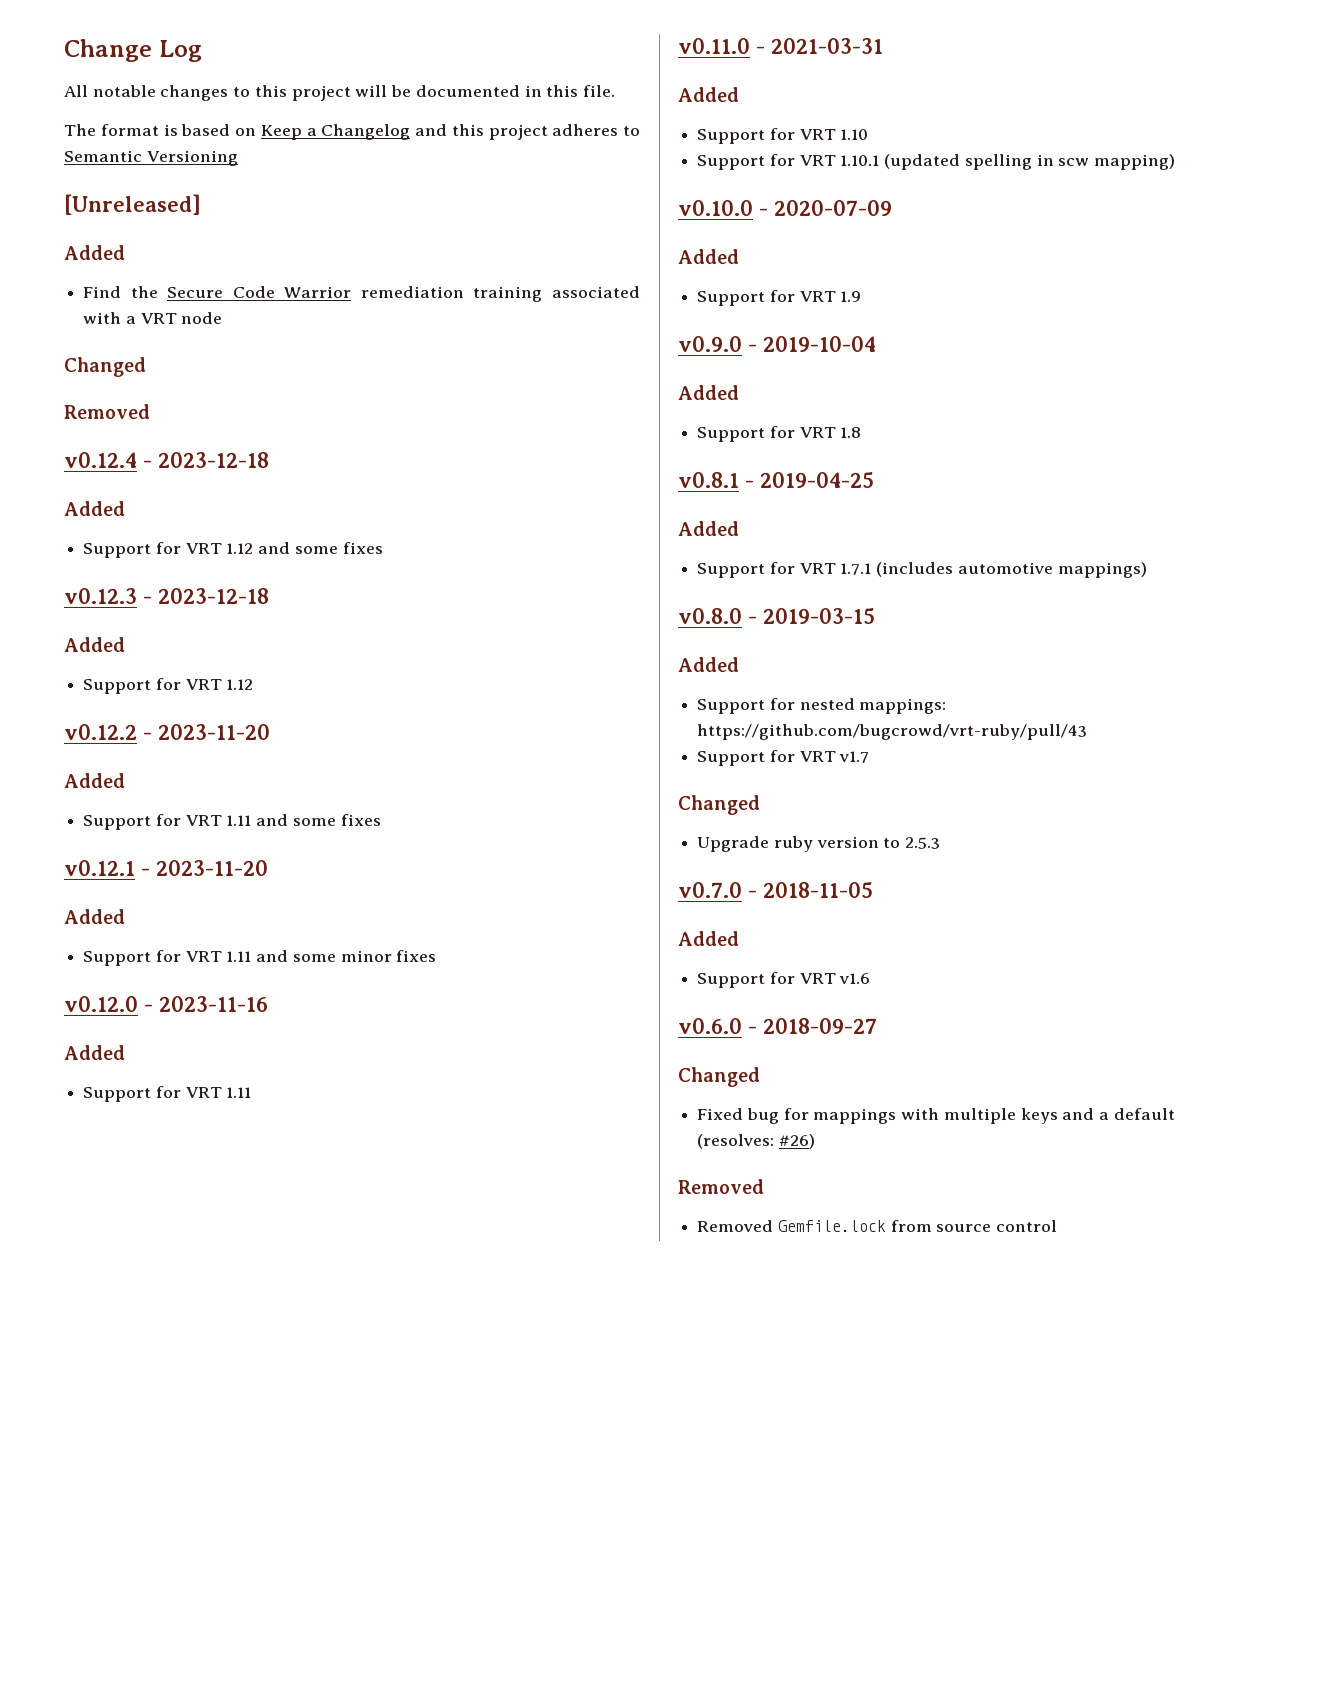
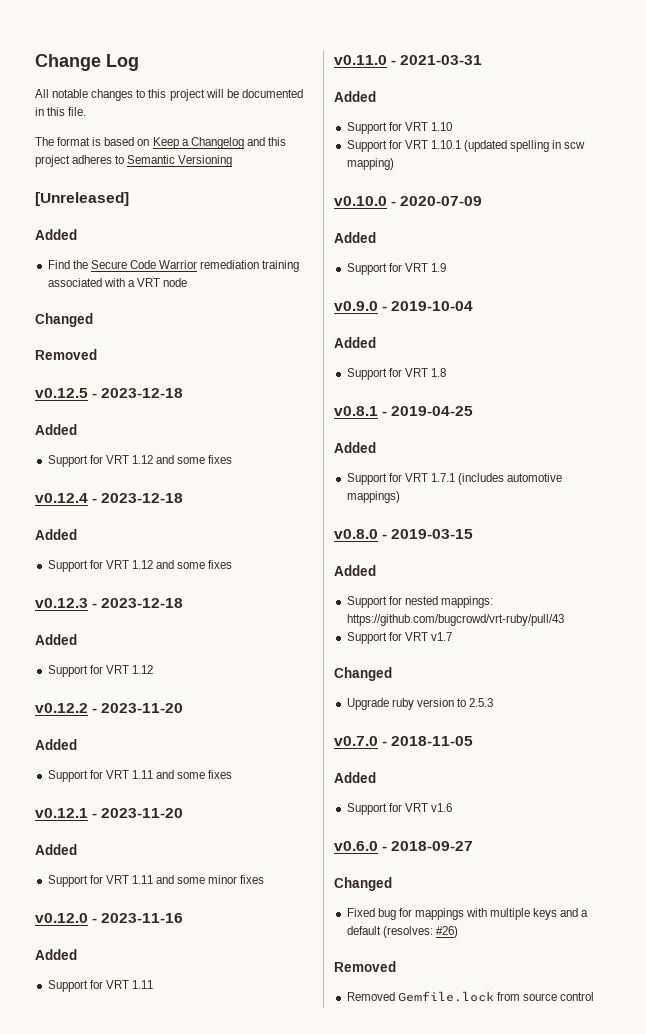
(150, 411) none -> [35,388,184,398] [35,424,77,435] [47,455,233,467] // v0.12.5 - 2023-12-18 // Added // Support for VRT 1.12 and some fixes

